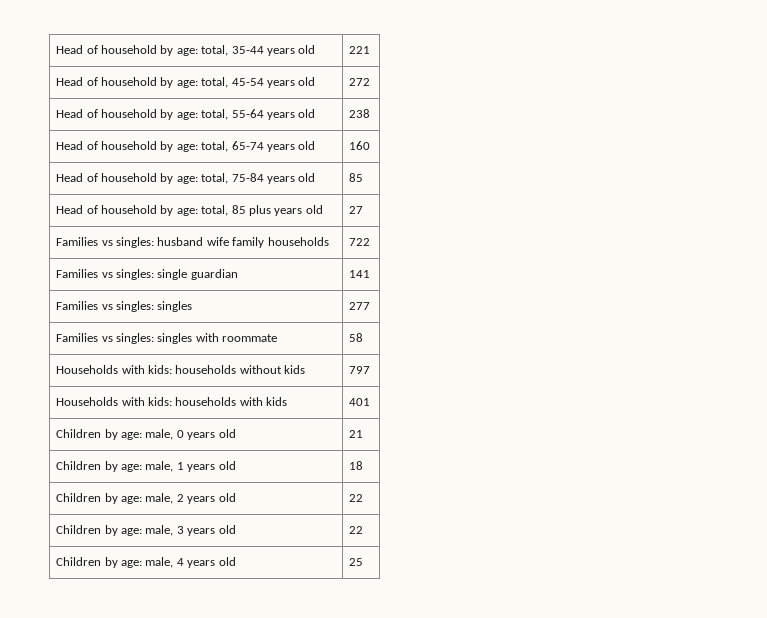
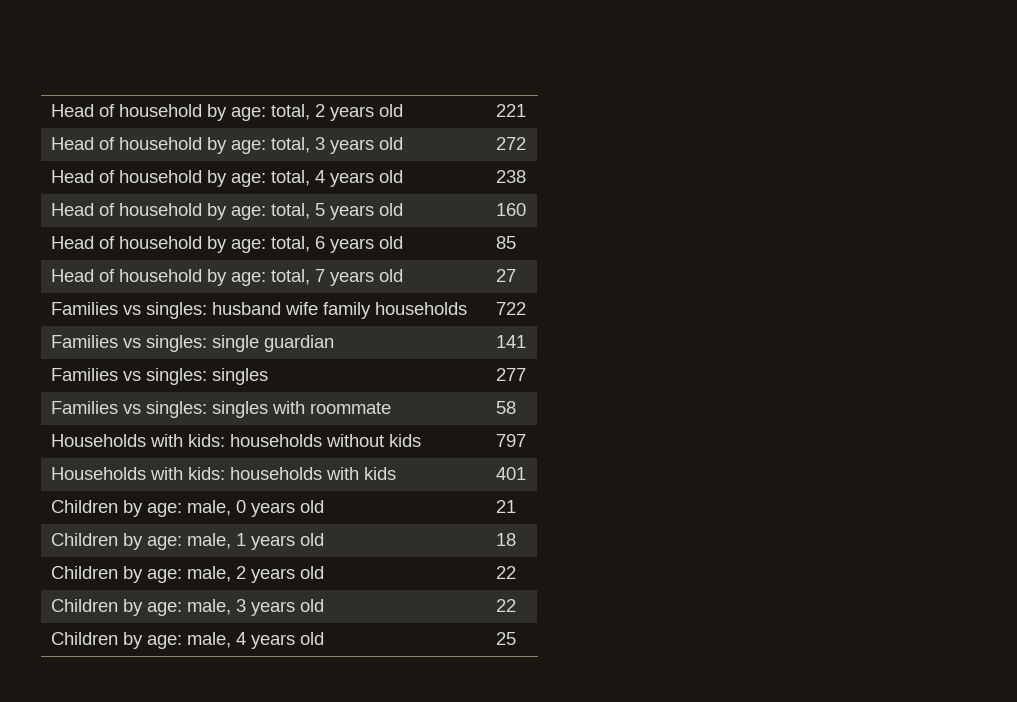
[56,45,264,56] Head of household by age: total, 35-44 -> [50,104,325,121] Head of household by age: total, 2
[231,78,264,86] 45-54 -> [314,137,325,150] 3
[231,109,264,118] 55-64 -> [314,170,325,183] 4
[231,141,264,150] 65-74 -> [314,203,325,216] 5
[231,173,264,182] 75-84 -> [314,236,325,249] 6
[231,205,271,216] 85 plus -> [314,269,325,282] 7

